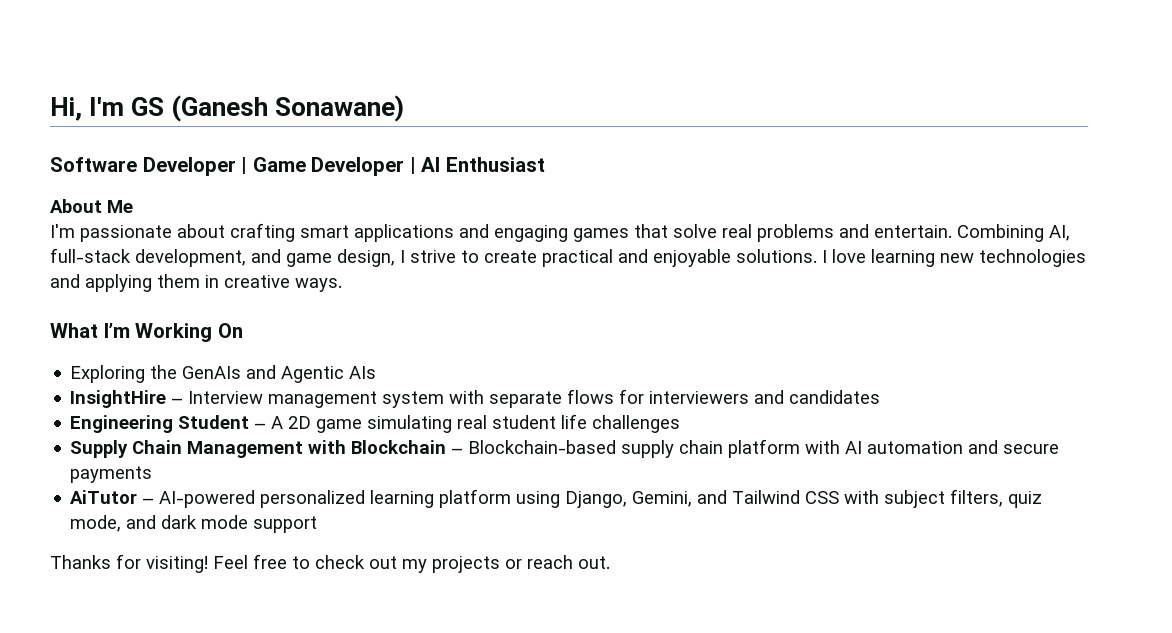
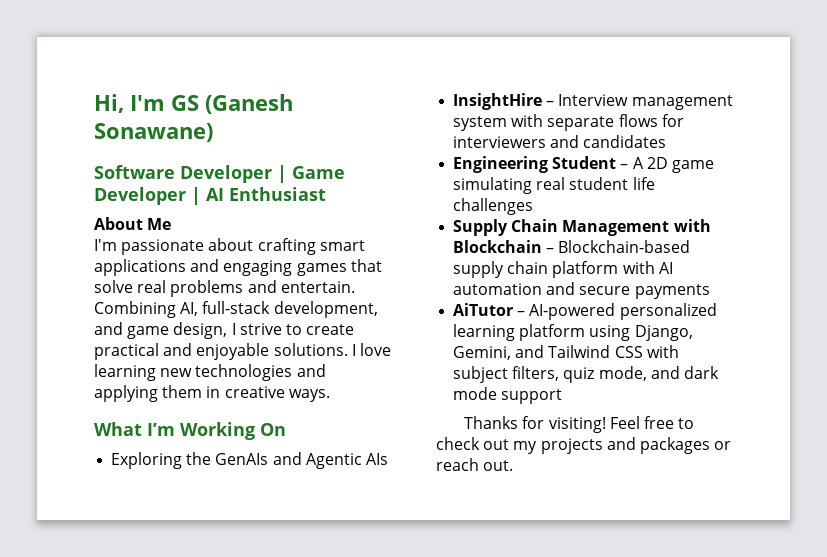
(500, 564) none -> [606,437,710,454] and packages

